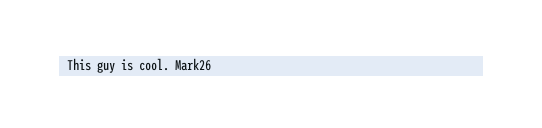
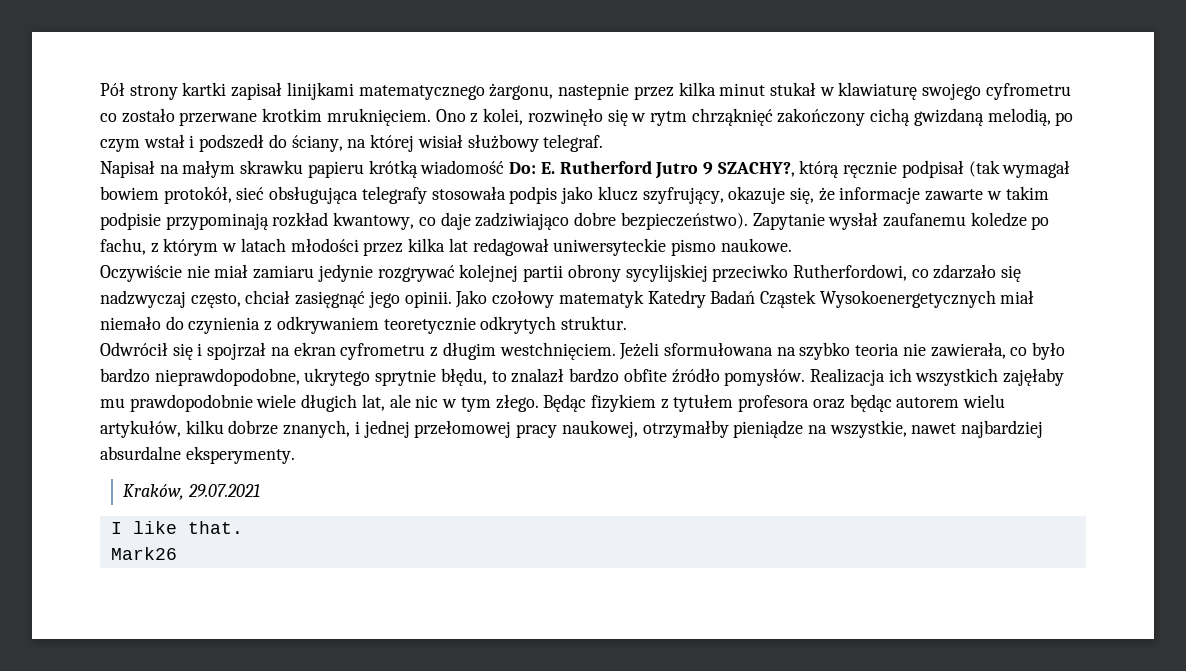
[67,58,170,73] This guy is cool. -> [100,82,1071,100] [100,108,1074,126] [100,134,604,152] [100,160,1071,179] [100,186,1049,204] [100,212,1050,230] [100,238,792,256] [100,264,1022,282] [100,290,1035,308] [100,316,628,334] [100,342,1066,360] [100,368,1065,386] [100,394,1006,412] [100,420,1044,438] [100,446,295,464] [122,484,260,500] [110,521,243,534] Pół strony kartki zapisał linijkami matematycznego żargonu, nastepnie przez kilka minut stukał w klawiaturę swojego cyfrometru co zostało przerwane krotkim mruknięciem. Ono z kolei, rozwinęło się w rytm chrząknięć zakończony cichą gwizdaną melodią, po czym wstał i podszedł do ściany, na której wisiał służbowy telegraf. // Napisał na małym skrawku papieru krótką wiadomość Do: E. Rutherford Jutro 9 SZACHY?, którą ręcznie podpisał (tak wymagał bowiem protokół, sieć obsługująca telegrafy stosowała podpis jako klucz szyfrujący, okazuje się, że informacje zawarte w takim podpisie przypominają rozkład kwantowy, co daje zadziwiająco dobre bezpieczeństwo). Zapytanie wysłał zaufanemu koledze po fachu, z którym w latach młodości przez kilka lat redagował uniwersyteckie pismo naukowe. // Oczywiście nie miał zamiaru jedynie rozgrywać kolejnej partii obrony sycylijskiej przeciwko Rutherfordowi, co zdarzało się nadzwyczaj często, chciał zasięgnąć jego opinii. Jako czołowy matematyk Katedry Badań Cząstek Wysokoenergetycznych miał niemało do czynienia z odkrywaniem teoretycznie odkrytych struktur. // Odwrócił się i spojrzał na ekran cyfrometru z długim westchnięciem. Jeżeli sformułowana na szybko teoria nie zawierała, co było bardzo nieprawdopodobne, ukrytego sprytnie błędu, to znalazł bardzo obfite źródło pomysłów. Realizacja ich wszystkich zajęłaby mu prawdopodobnie wiele długich lat, ale nic w tym złego. Będąc fizykiem z tytułem profesora oraz będąc autorem wielu artykułów, kilku dobrze znanych, i jednej przełomowej pracy naukowej, otrzymałby pieniądze na wszystkie, nawet najbardziej absurdalne eksperymenty. // Kraków, 29.07.2021 // I like that. //

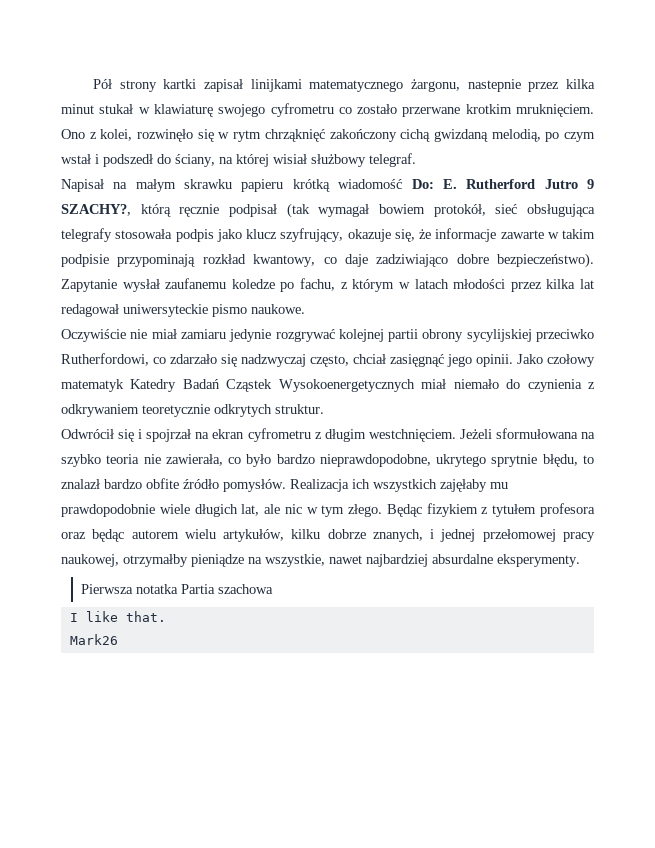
[122,484,260,500] Kraków, 29.07.2021 -> [80,584,273,594] Pierwsza notatka Partia szachowa

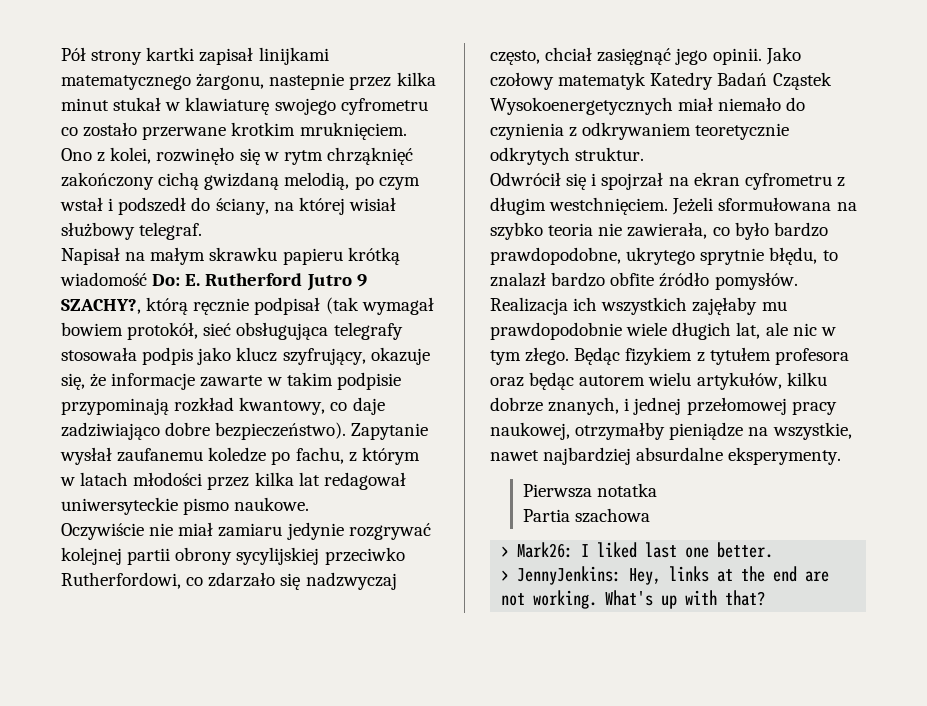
[319,454,431,467] nieprawdopodobne, -> [490,247,621,265] prawdopodobne,
(178, 589) none -> (658, 490) //
[69,611,166,622] [69,634,118,645] I like that. // Mark26 -> [501,542,774,558] [501,566,830,585] [501,590,766,609] > Mark26: I liked last one better. // > JennyJenkins: Hey, links at the end are not working. What's up with that?

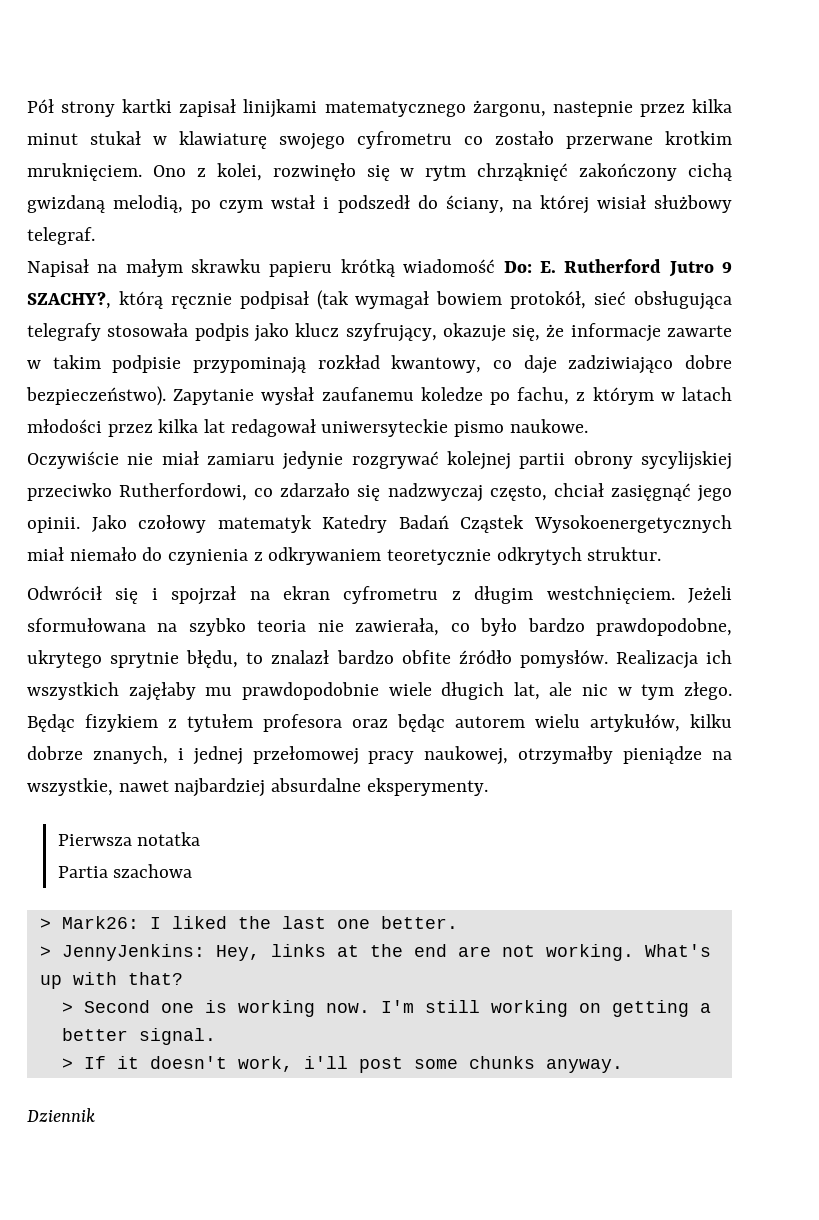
(638, 550) none -> [237,916,271,929] the
(766, 598) none -> [61,1000,711,1017] [61,1028,216,1045] [61,1056,623,1073] [27,1108,95,1122] // > Second one is working now. I'm still working on getting a better signal. // > If it doesn't work, i'll post some chunks anyway. // Dziennik

